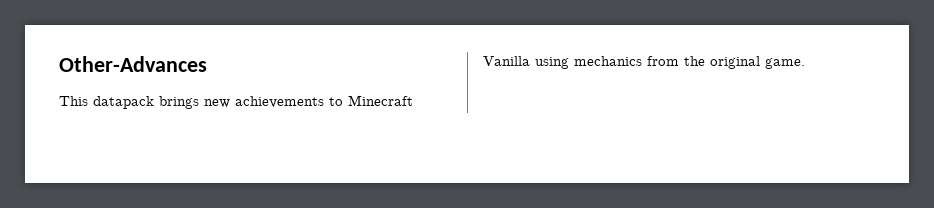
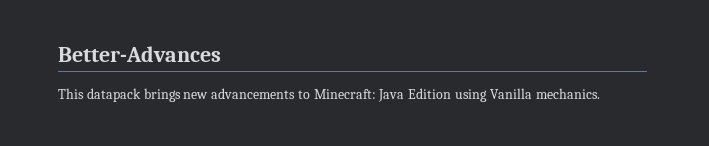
[59,56,207,72] Other-Advances -> [58,46,221,62] Better-Advances
[235,95,413,108] [483,56,805,69] achievements to Minecraft Vanilla using mechanics from the original game. -> [211,88,600,102] advancements to Minecraft: Java Edition using Vanilla mechanics.

